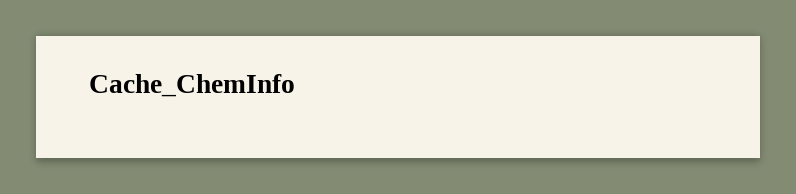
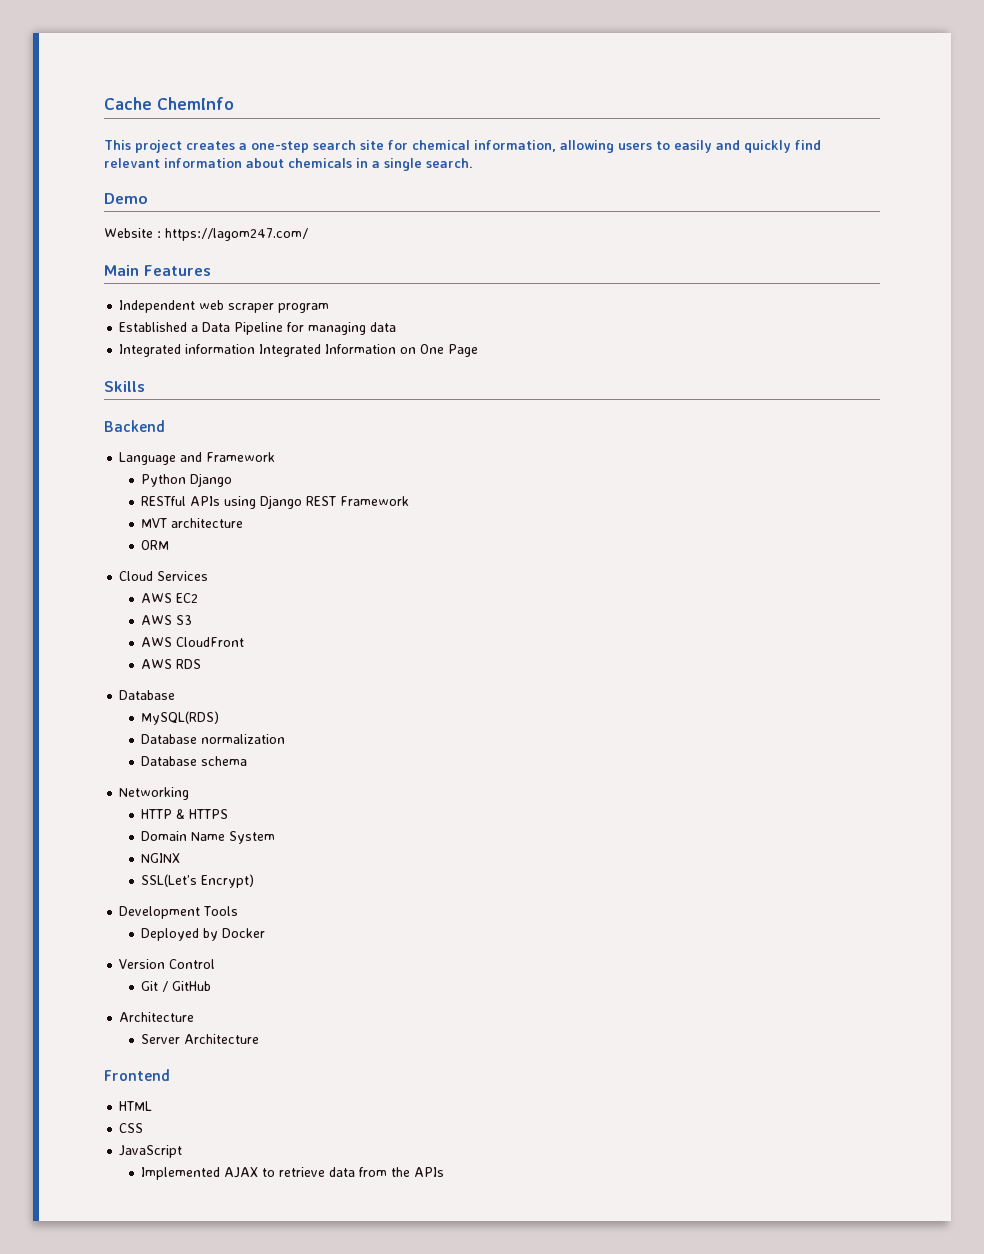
[89,74,295,97] Cache_ChemInfo -> [104,97,234,110] [104,140,821,153] [104,158,473,171] [104,193,148,204] [104,228,308,241] [104,265,211,276] [119,300,330,313] [119,322,397,335] [119,344,479,357] [104,381,145,392] [104,420,165,432] [119,452,276,465] [141,473,233,487] [141,495,410,509] [141,518,244,528] [141,540,170,550] [119,571,209,581] [141,593,199,603] [141,615,193,625] [141,637,245,647] [141,659,202,669] [119,690,176,700] [141,711,220,725] [141,734,286,744] [141,756,248,766] [119,787,190,800] [141,809,229,819] [141,831,276,844] [141,853,181,863] [141,874,255,888] [119,906,239,919] [141,928,266,941] [119,959,216,969] [141,981,212,992] [119,1012,195,1022] [141,1034,260,1044] [104,1069,170,1081] [119,1101,153,1111] [119,1123,144,1133] [119,1145,183,1158] [141,1167,445,1180] Cache ChemInfo // This project creates a one-step search site for chemical information, allowing users to easily and quickly find relevant information about chemicals in a single search. // Demo // Website : https://lagom247.com/ // Main Features // Independent web scraper program // Established a Data Pipeline for managing data // Integrated information Integrated Information on One Page // Skills // Backend // Language and Framework // Python Django // RESTful APIs using Django REST Framework // MVT architecture // ORM // Cloud Services // AWS EC2 // AWS S3 // AWS CloudFront // AWS RDS // Database // MySQL(RDS) // Database normalization // Database schema // Networking // HTTP & HTTPS // Domain Name System // NGINX // SSL(Let’s Encrypt) // Development Tools // Deployed by Docker // Version Control // Git / GitHub // Architecture // Server Architecture // Frontend // HTML // CSS // JavaScript // Implemented AJAX to retrieve data from the APIs

